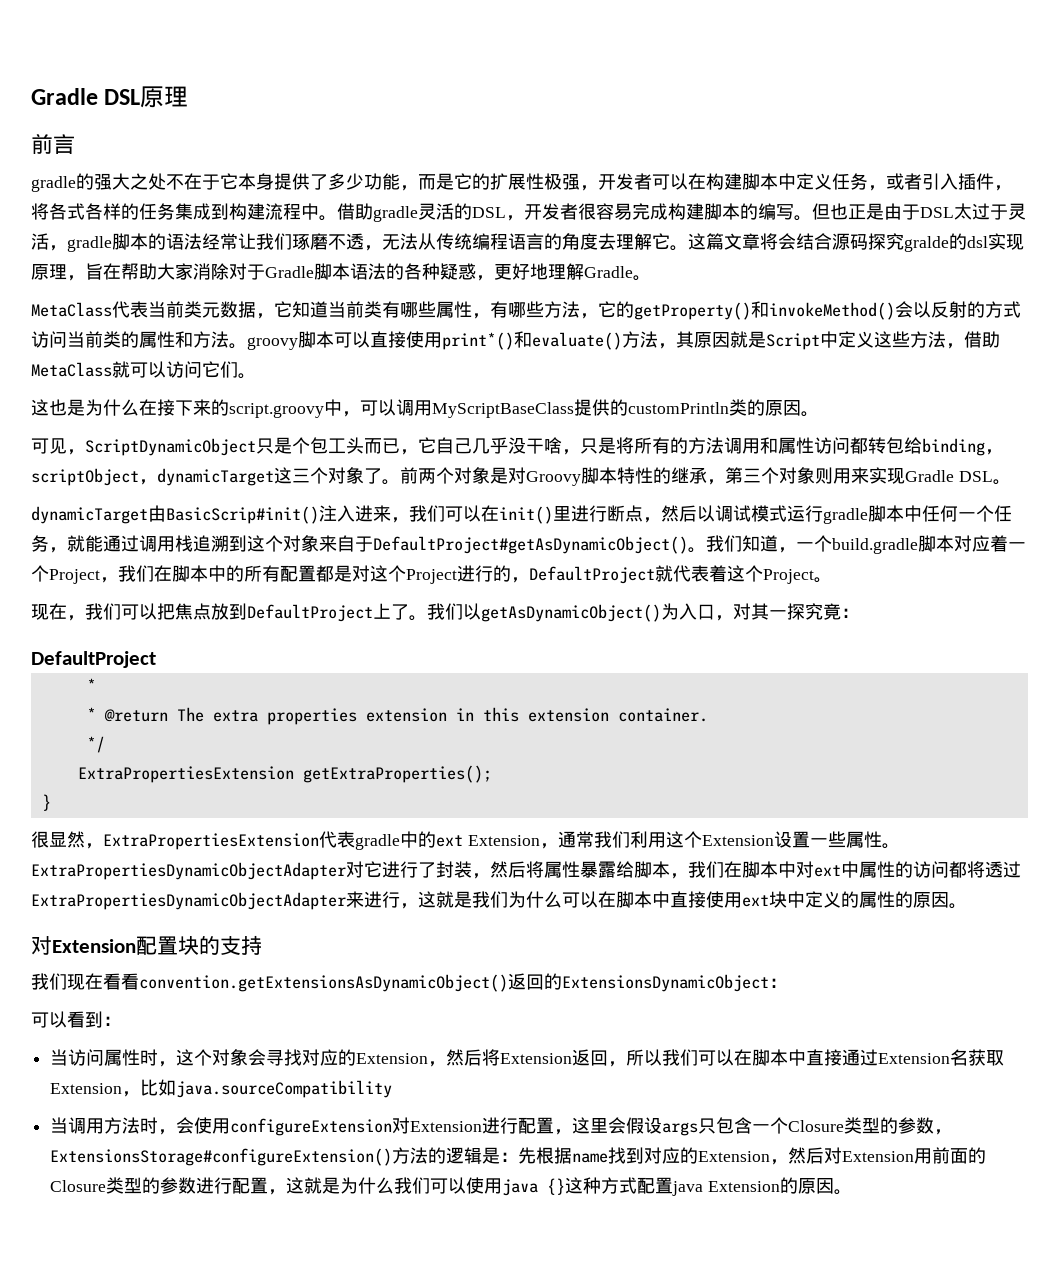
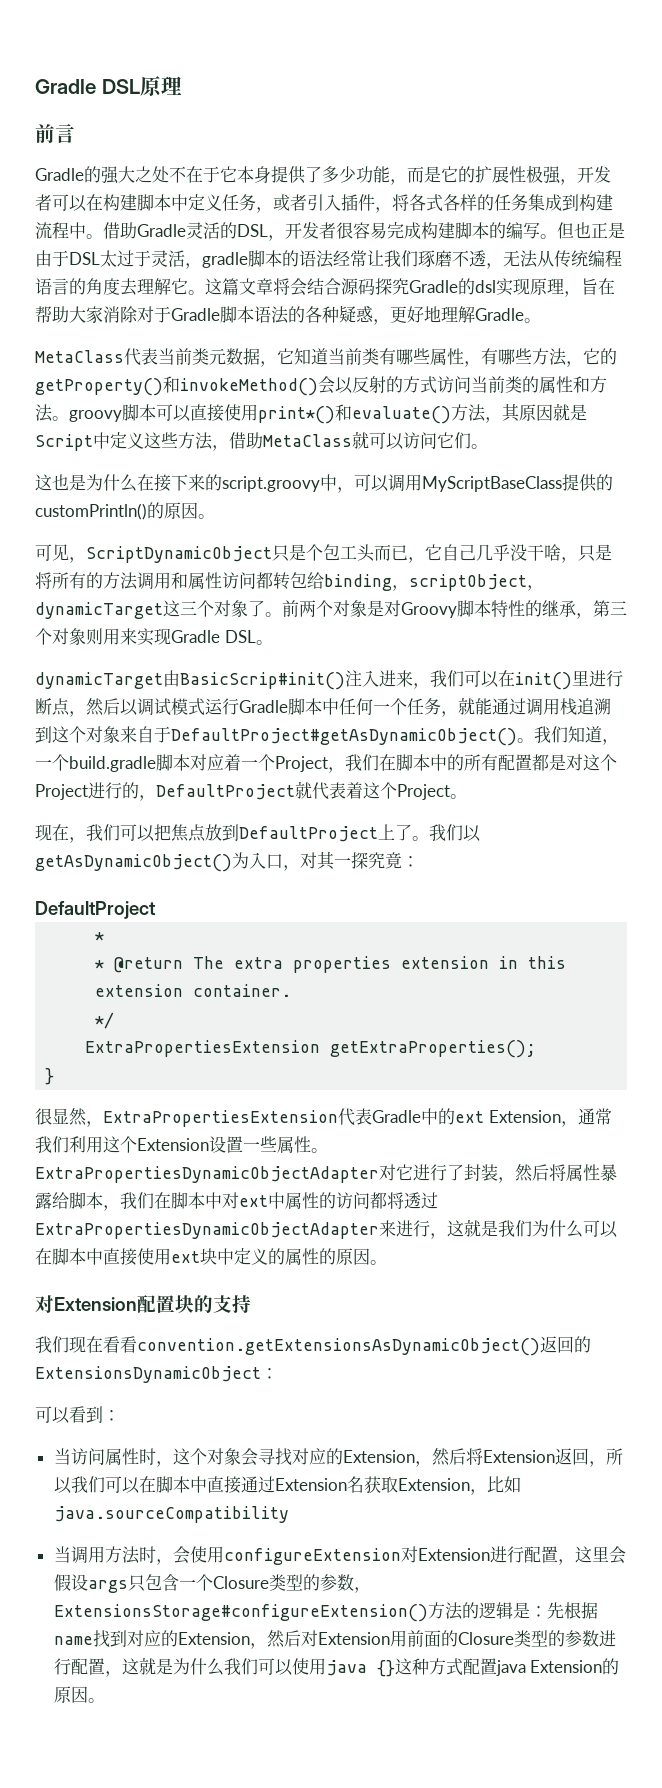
[31,176,76,192] gradle -> [35,168,84,181] Gradle
[373,206,418,222] gradle -> [137,224,186,237] Gradle
[904,236,949,252] gralde -> [409,280,458,293] Gradle
[628,399,747,416] customPrintln类 -> [35,503,147,520] customPrintln()
[823,508,868,524] gradle -> [239,700,288,713] Gradle
[355,834,400,850] gradle -> [372,1110,421,1123] Gradle

